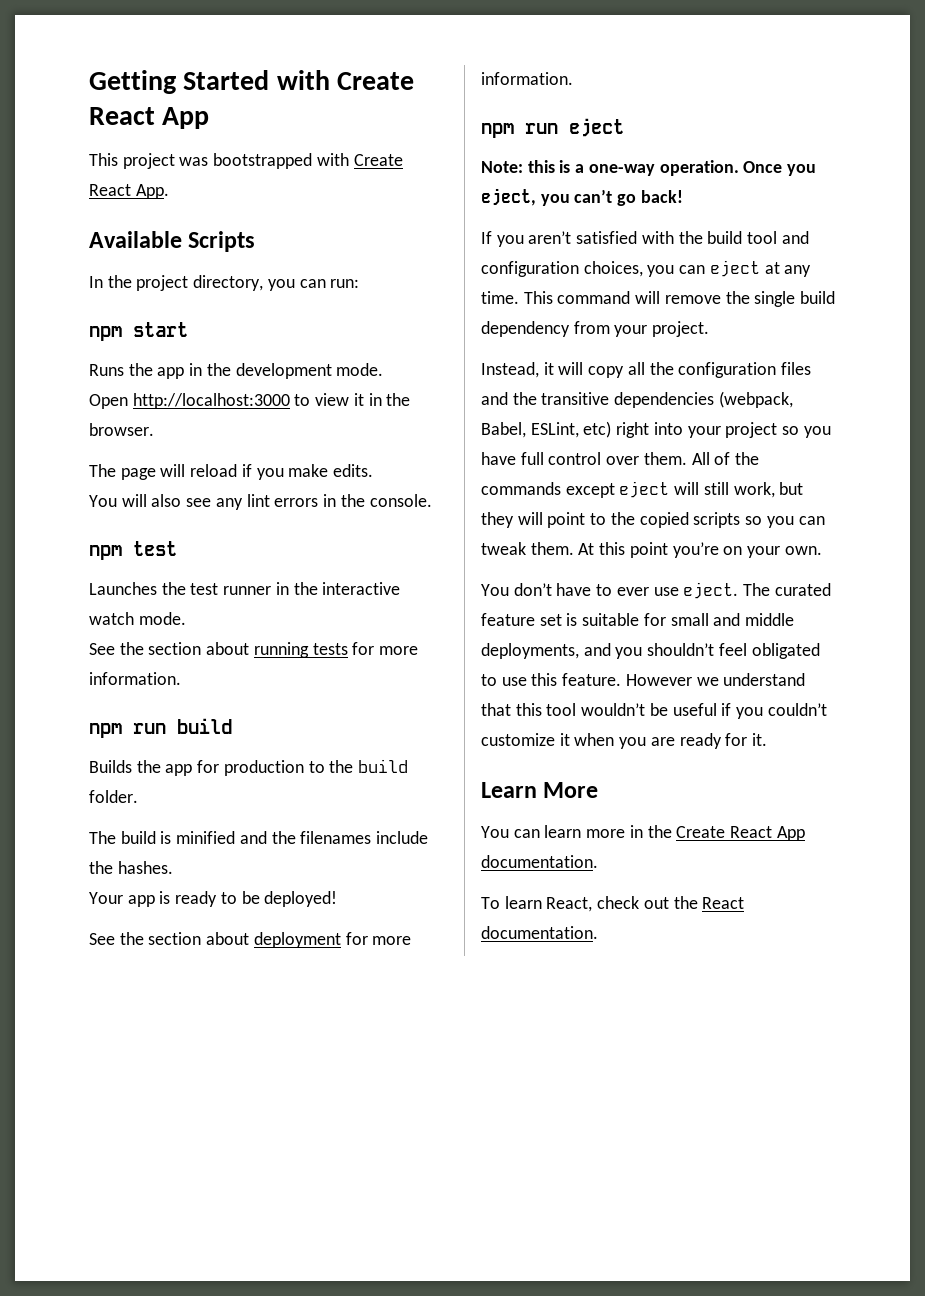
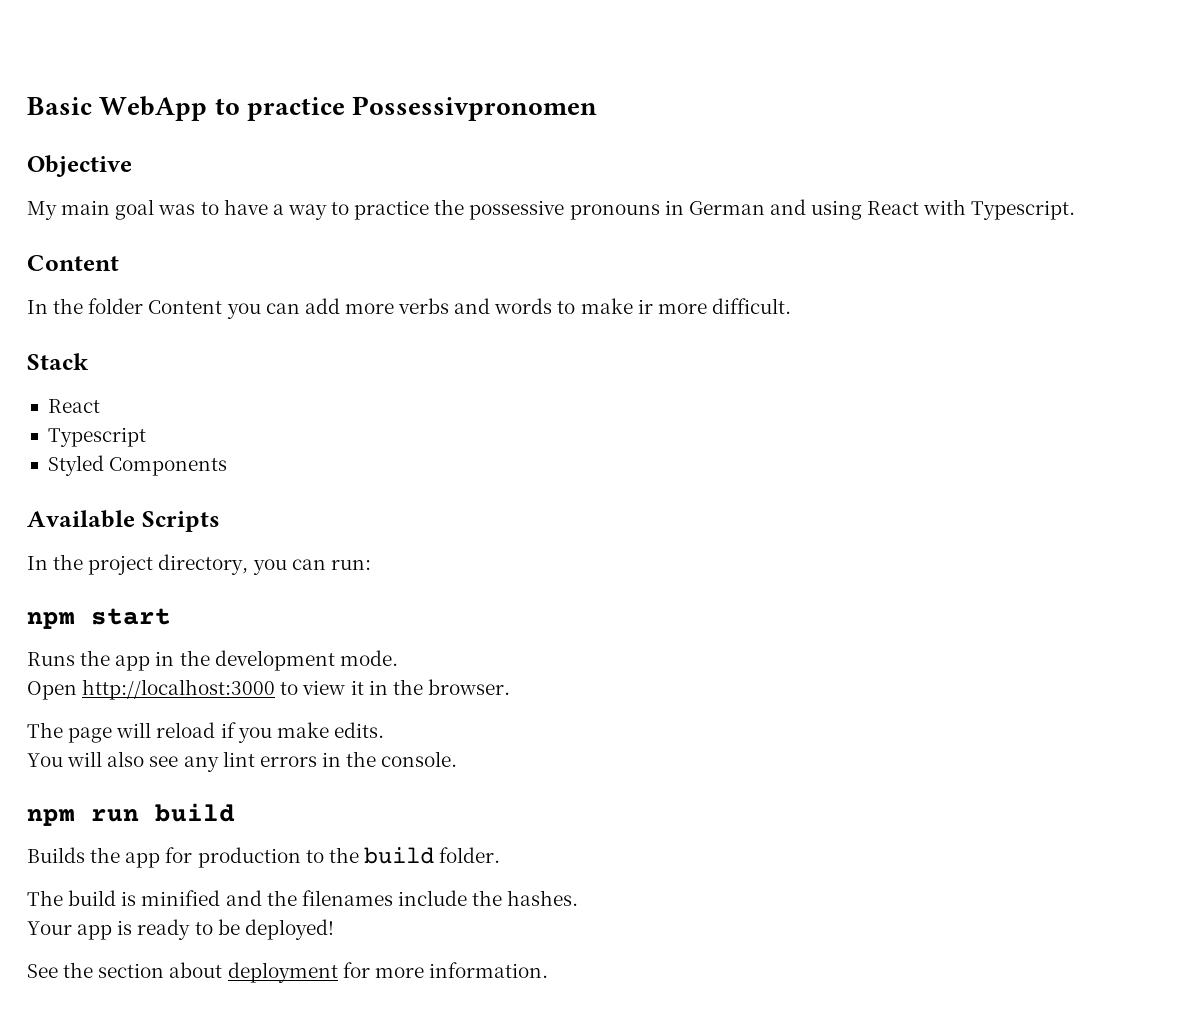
[89,70,415,94] [89,107,210,129] [89,153,403,169] [89,184,169,199] Getting Started with Create React App // This project was bootstrapped with Create React App. -> [27,96,598,121] [27,155,132,177] [27,199,1076,220] [27,255,119,271] [27,298,791,319] [27,353,89,370] [47,399,100,413] [47,427,146,447] [47,455,228,476] Basic WebApp to practice Possessivpronomen // Objective // My main goal was to have a way to practice the possessive pronouns in German and using React with Typescript. // Content // In the folder Content you can add more verbs and words to make ir more difficult. // Stack // React // Typescript // Styled Components
[89,541,177,560] [89,582,401,595] [89,612,186,625] [89,642,419,658] [89,672,181,685] // npm test // Launches the test runner in the interactive watch mode. // See the section about running tests for more information. -> (458, 759) none
[481,118,624,138] [481,160,817,176] [481,188,683,206] [481,231,809,247] [481,260,812,277] [481,291,836,307] [481,321,710,337] [481,362,812,378] [481,391,793,408] [481,421,831,438] [481,452,760,465] [481,481,804,498] [481,512,825,528] [481,542,822,558] [481,582,831,599] [481,613,795,626] [481,643,820,659] [481,673,806,686] [481,703,827,719] [481,733,768,749] [481,782,599,798] [481,825,805,841] [481,855,598,868] [481,896,745,912] [481,926,598,939] // npm run eject // Note: this is a one-way operation. Once you eject, you can’t go back! // If you aren’t satisfied with the build tool and configuration choices, you can eject at any time. This command will remove the single build dependency from your project. // Instead, it will copy all the configuration files and the transitive dependencies (webpack, Babel, ESLint, etc) right into your project so you have full control over them. All of the commands except eject will still work, but they will point to the copied scripts so you can tweak them. At this point you’re on your own. // You don’t have to ever use eject. The curated feature set is suitable for small and middle deployments, and you shouldn’t feel obligated to use this feature. However we understand that this tool wouldn’t be useful if you couldn’t customize it when you are ready for it. // Learn More // You can learn more in the Create React App documentation. // To learn React, check out the React documentation. -> (548, 970) none

